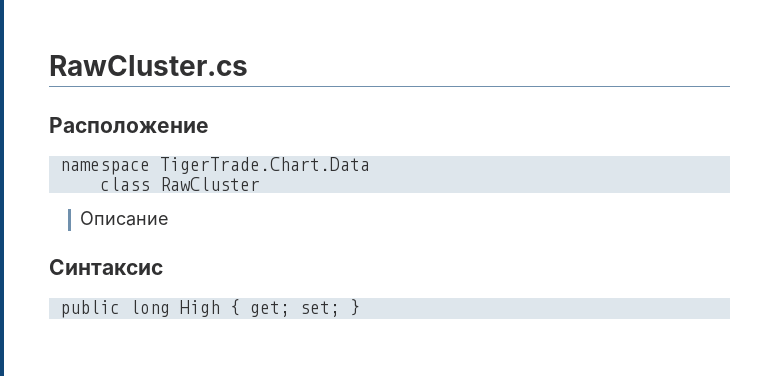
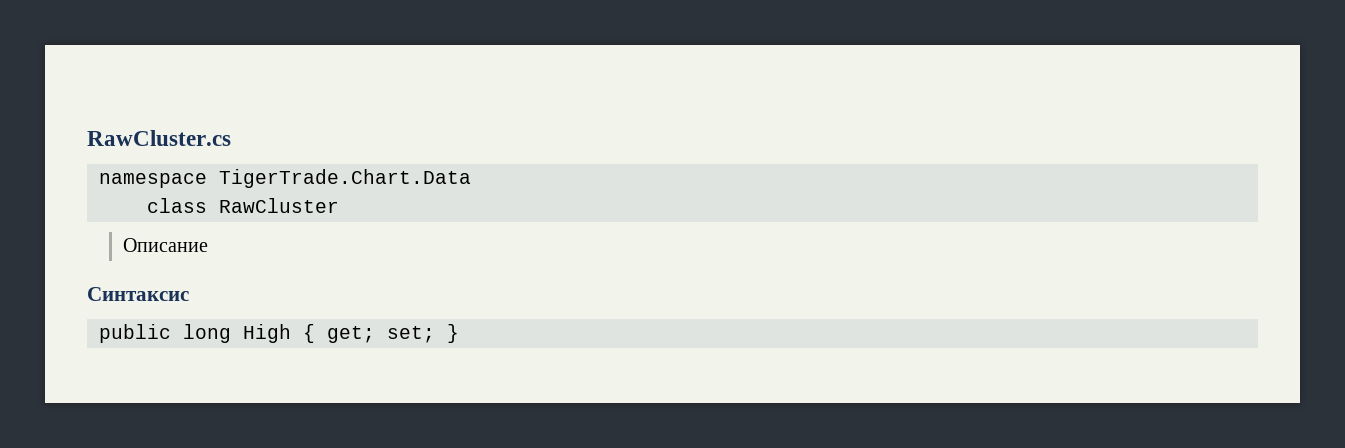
[49,117,209,133] // Расположение -> (231, 138) none

